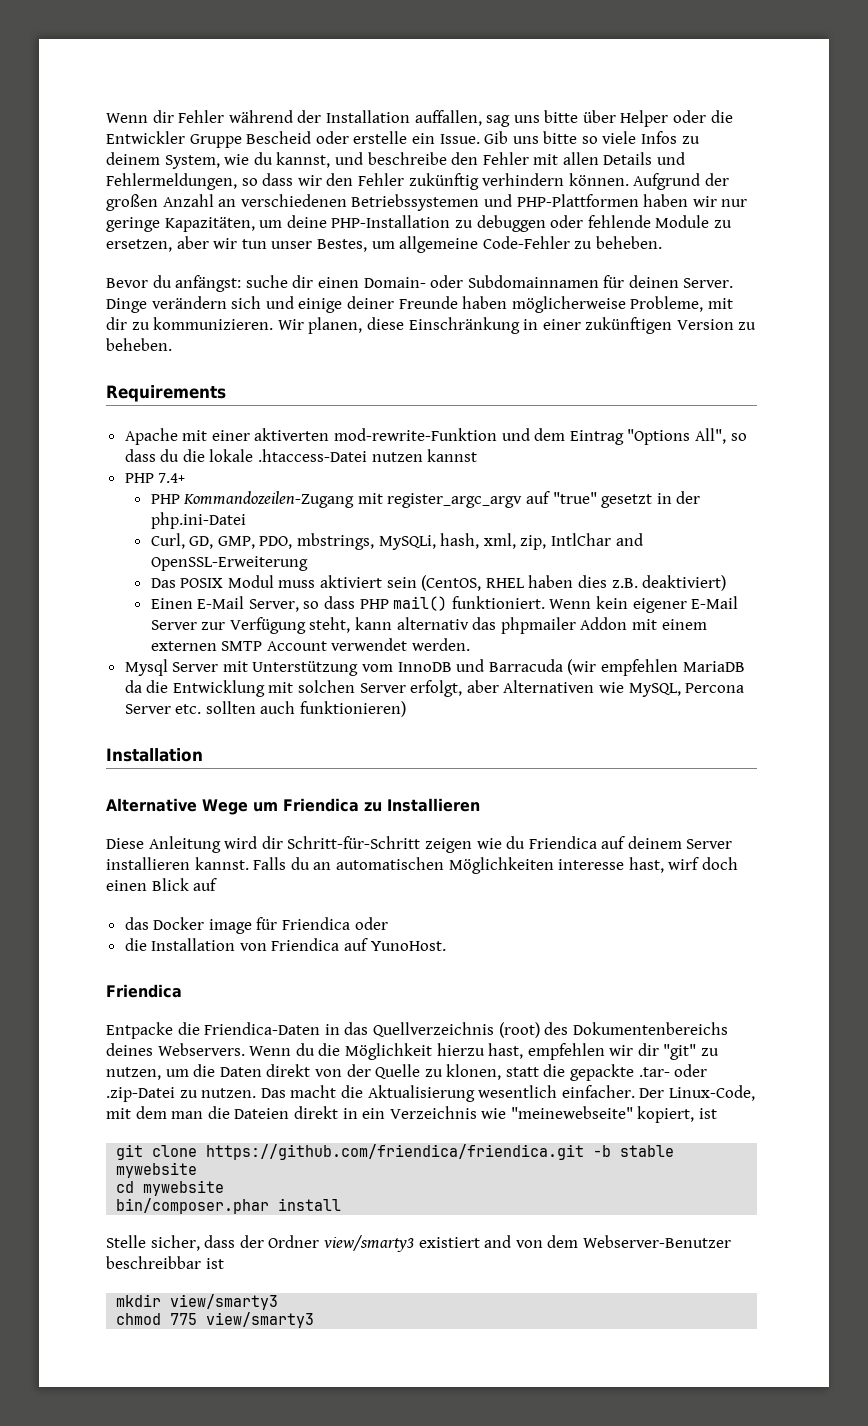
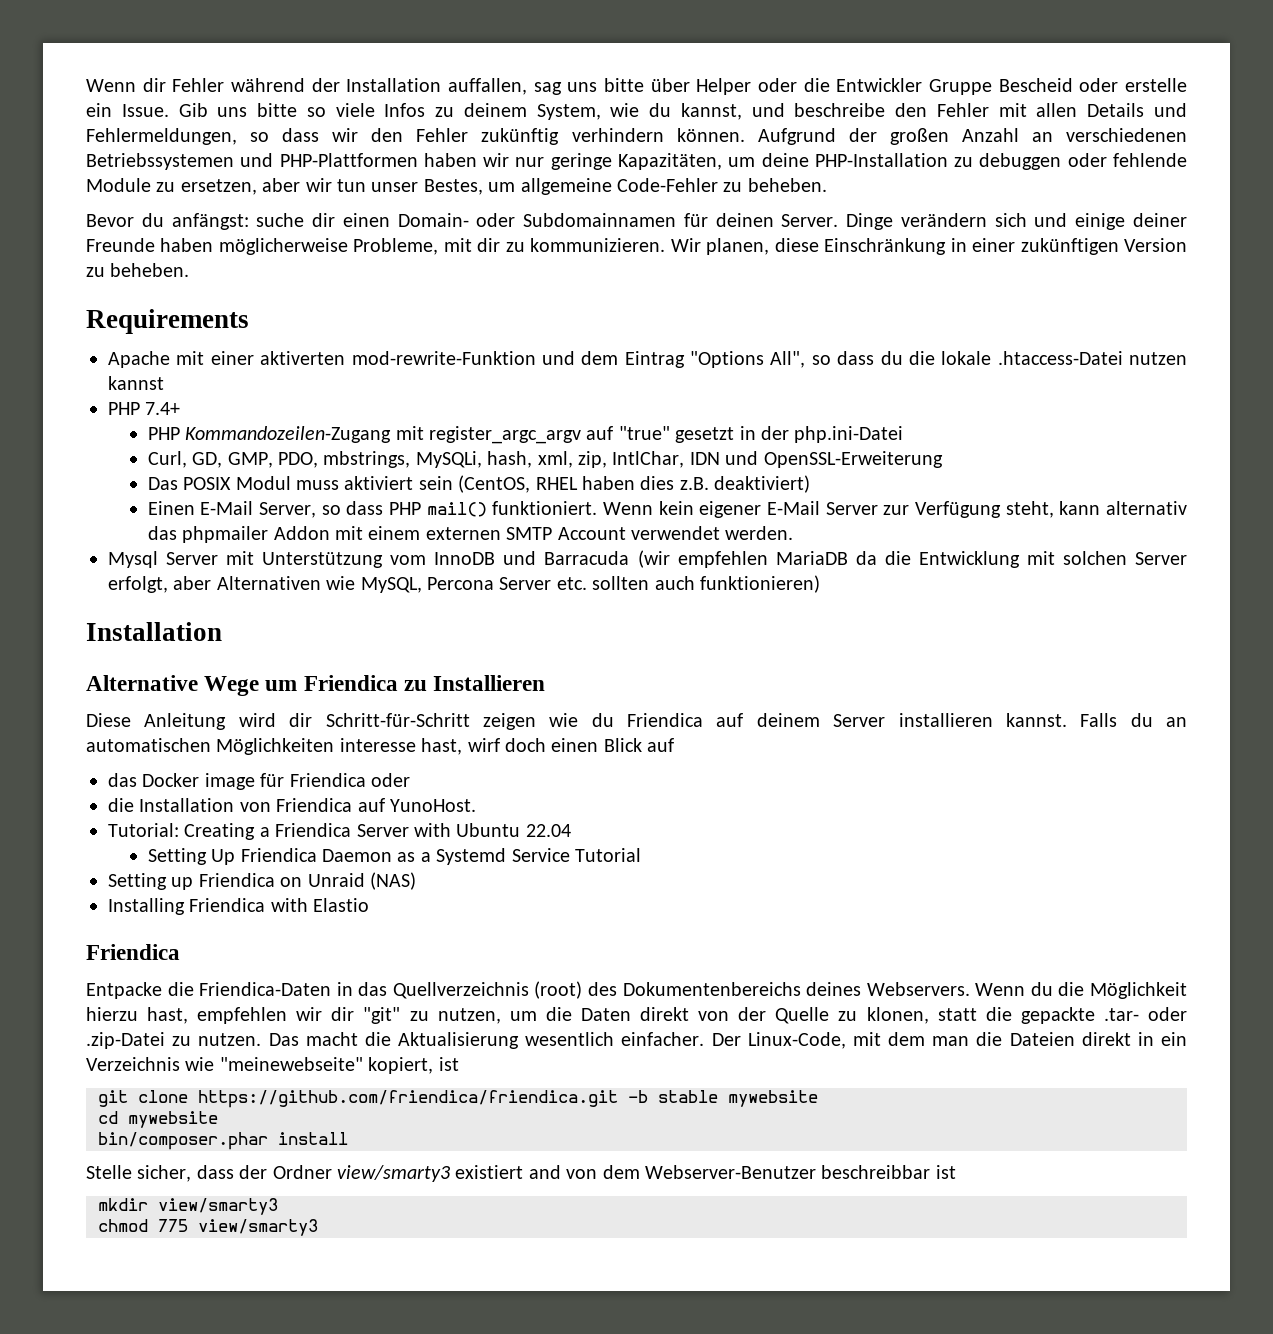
[550,533,643,546] IntlChar and -> [612,451,759,468] IntlChar, IDN und
(446, 946) none -> [108,823,571,840] [147,848,641,865] [108,872,416,890] [108,898,370,915] // Tutorial: Creating a Friendica Server with Ubuntu 22.04 // Setting Up Friendica Daemon as a Systemd Service Tutorial // Setting up Friendica on Unraid (NAS) // Installing Friendica with Elastio

